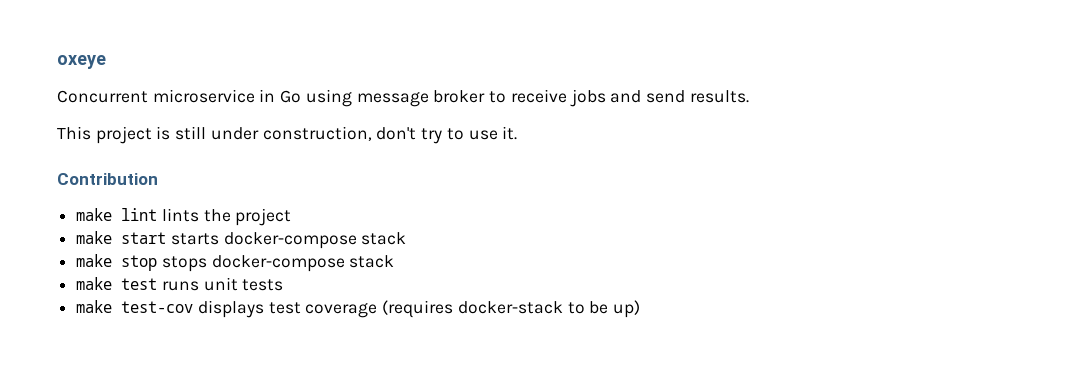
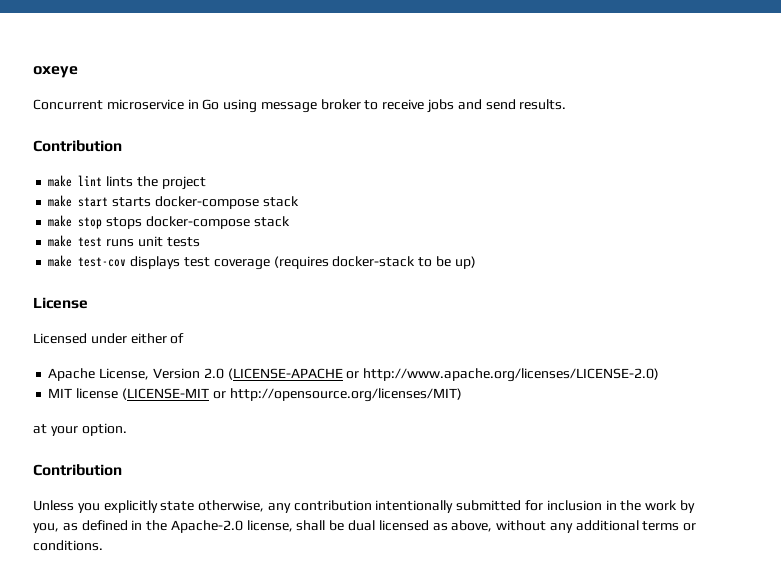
[57,126,518,144] // This project is still under construction, don't try to use it. -> (567, 104) none
(641, 309) none -> [33,297,88,309] [33,333,185,344] [48,368,660,382] [48,388,462,402] [33,423,127,436] [33,464,122,476] [33,500,695,513] [33,520,697,533] [33,540,103,551] // License // Licensed under either of // Apache License, Version 2.0 (LICENSE-APACHE or http://www.apache.org/licenses/LICENSE-2.0) // MIT license (LICENSE-MIT or http://opensource.org/licenses/MIT) // at your option. // Contribution // Unless you explicitly state otherwise, any contribution intentionally submitted for inclusion in the work by you, as defined in the Apache-2.0 license, shall be dual licensed as above, without any additional terms or conditions.

